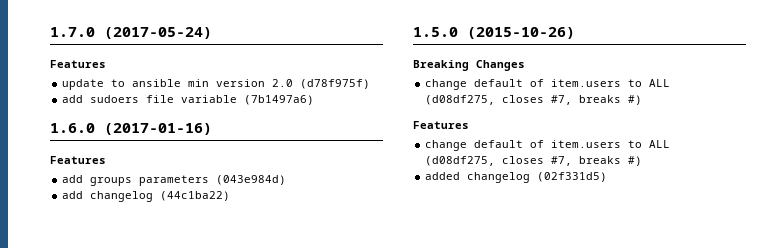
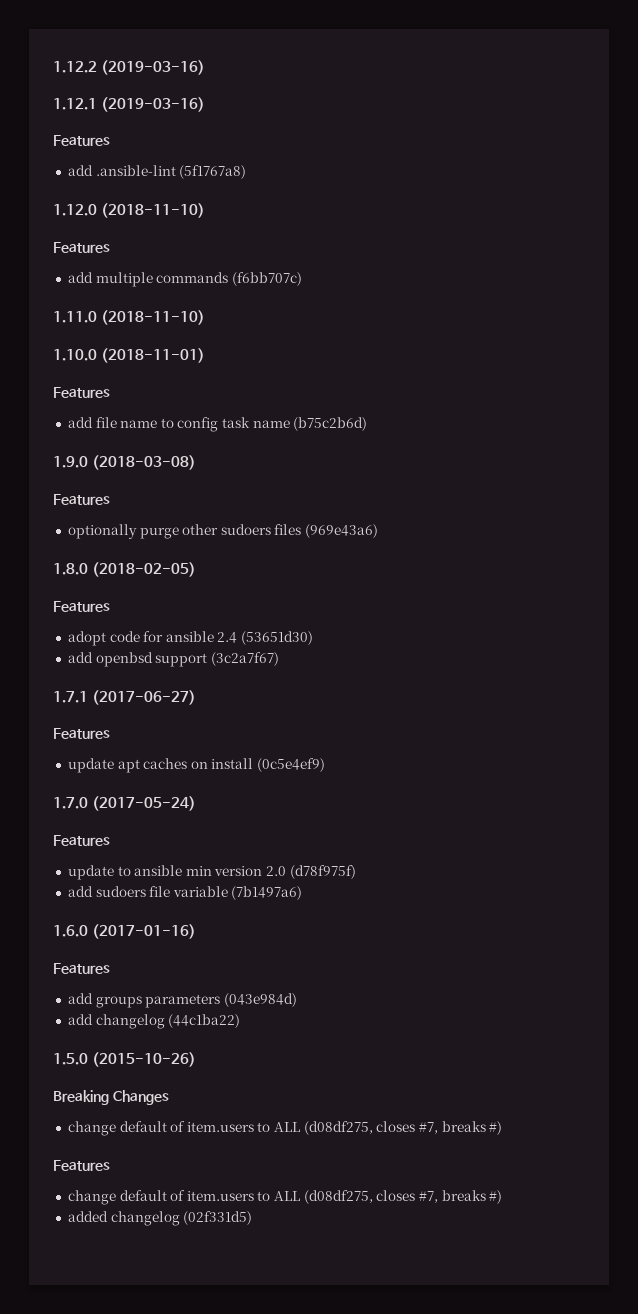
(50, 32) none -> [53,60,205,75] [53,97,205,112] [53,135,110,146] [67,165,247,179] [53,203,206,218] [53,242,110,253] [67,272,302,287] [53,310,206,325] [53,348,206,363] [53,387,110,398] [67,417,368,432] [53,455,197,470] [53,494,110,505] [67,524,379,539] [53,562,197,577] [53,601,110,612] [67,631,314,646] [67,652,279,667] [53,690,196,705] [53,728,110,739] [67,758,326,773] 1.12.2 (2019-03-16) // 1.12.1 (2019-03-16) // Features // add .ansible-lint (5f1767a8) // 1.12.0 (2018-11-10) // Features // add multiple commands (f6bb707c) // 1.11.0 (2018-11-10) // 1.10.0 (2018-11-01) // Features // add file name to config task name (b75c2b6d) // 1.9.0 (2018-03-08) // Features // optionally purge other sudoers files (969e43a6) // 1.8.0 (2018-02-05) // Features // adopt code for ansible 2.4 (53651d30) // add openbsd support (3c2a7f67) // 1.7.1 (2017-06-27) // Features // update apt caches on install (0c5e4ef9) //

